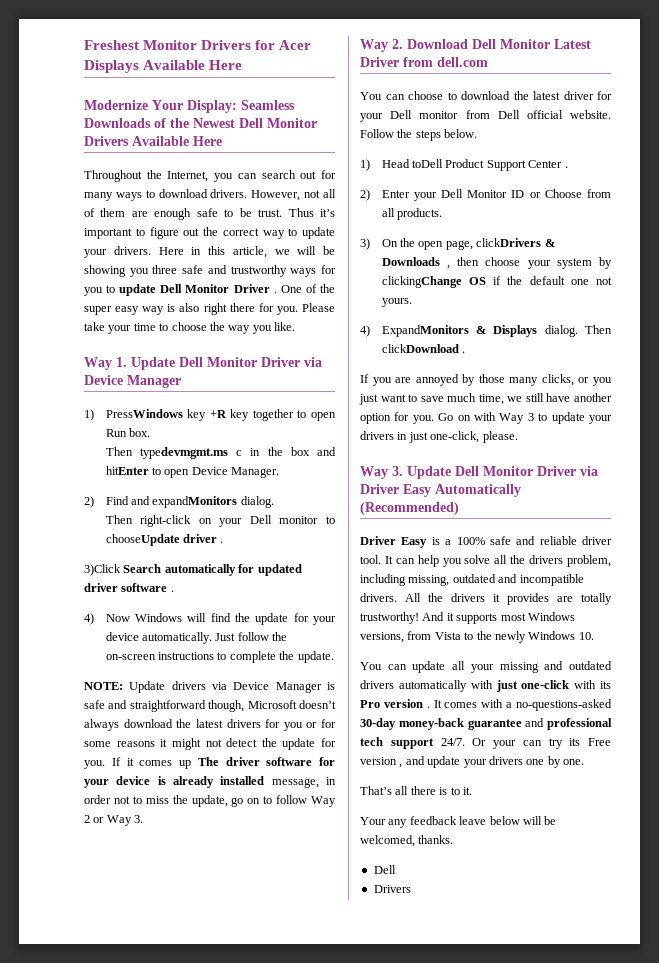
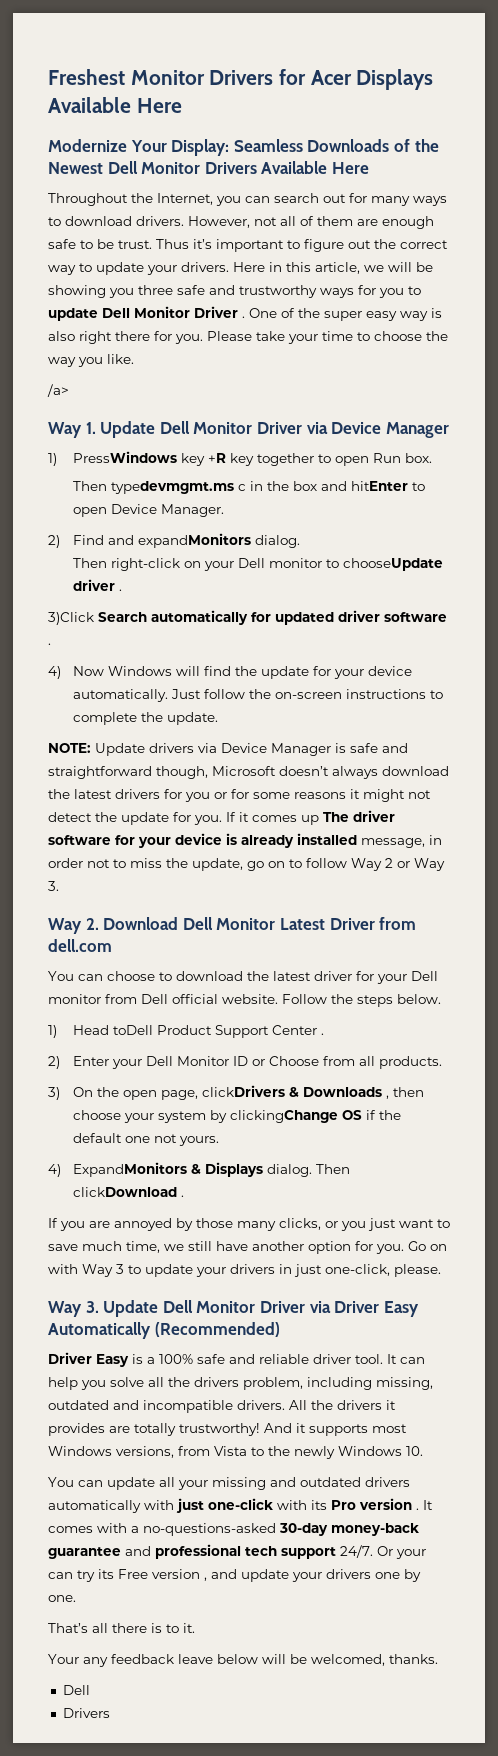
(295, 326) none -> [47,384,69,397] // /a>

